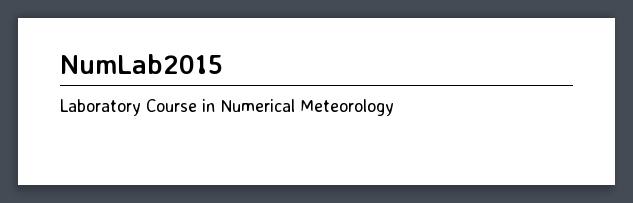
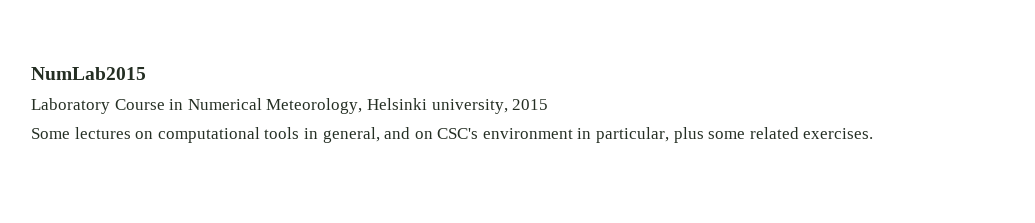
[300,99,394,116] Meteorology -> [266,98,549,114] [31,127,874,143] Meteorology, Helsinki university, 2015 // Some lectures on computational tools in general, and on CSC's environment in particular, plus some related exercises.

